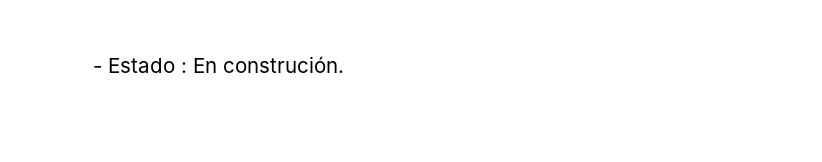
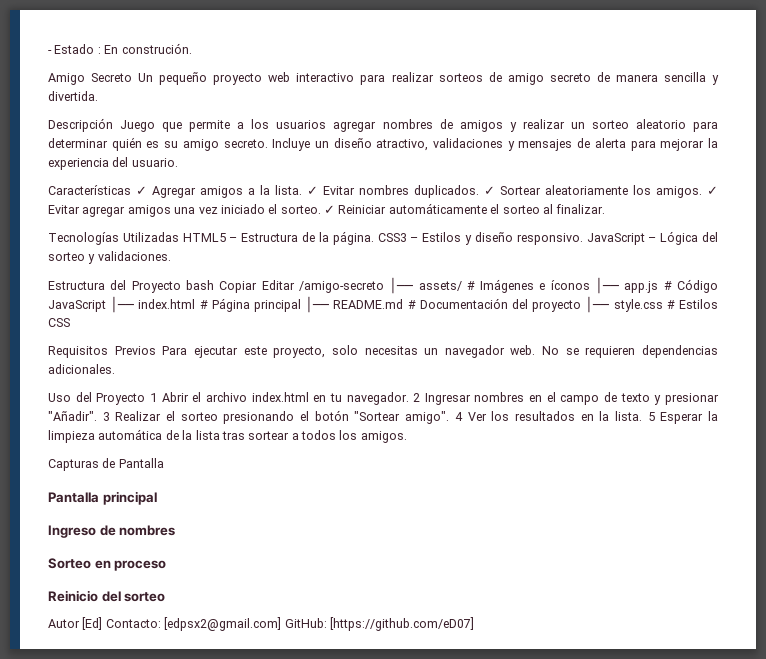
(344, 64) none -> [48,72,719,85] [48,91,98,101] [48,118,718,132] [48,137,719,151] [48,157,178,170] [48,185,718,198] [48,203,606,217] [48,231,718,245] [48,251,171,264] [48,277,718,294] [48,296,719,313] [48,318,70,327] [48,345,718,358] [48,364,115,374] [48,392,719,405] [48,410,719,424] [48,429,407,443] [48,458,164,471] [48,491,157,505] [48,525,176,538] [48,558,167,571] [48,590,166,602] [48,617,474,631] // Amigo Secreto Un pequeño proyecto web interactivo para realizar sorteos de amigo secreto de manera sencilla y divertida. // Descripción Juego que permite a los usuarios agregar nombres de amigos y realizar un sorteo aleatorio para determinar quién es su amigo secreto. Incluye un diseño atractivo, validaciones y mensajes de alerta para mejorar la experiencia del usuario. // Características ✓ Agregar amigos a la lista. ✓ Evitar nombres duplicados. ✓ Sortear aleatoriamente los amigos. ✓ Evitar agregar amigos una vez iniciado el sorteo. ✓ Reiniciar automáticamente el sorteo al finalizar. // Tecnologías Utilizadas HTML5 – Estructura de la página. CSS3 – Estilos y diseño responsivo. JavaScript – Lógica del sorteo y validaciones. // Estructura del Proyecto bash Copiar Editar /amigo-secreto │── assets/ # Imágenes e íconos │── app.js # Código JavaScript │── index.html # Página principal │── README.md # Documentación del proyecto │── style.css # Estilos CSS // Requisitos Previos Para ejecutar este proyecto, solo necesitas un navegador web. No se requieren dependencias adicionales. // Uso del Proyecto 1 Abrir el archivo index.html en tu navegador. 2 Ingresar nombres en el campo de texto y presionar "Añadir". 3 Realizar el sorteo presionando el botón "Sortear amigo". 4 Ver los resultados en la lista. 5 Esperar la limpieza automática de la lista tras sortear a todos los amigos. // Capturas de Pantalla // Pantalla principal // Ingreso de nombres // Sorteo en proceso // Reinicio del sorteo // Autor [Ed] Contacto: [edpsx2@gmail.com] GitHub: [https://github.com/eD07]

